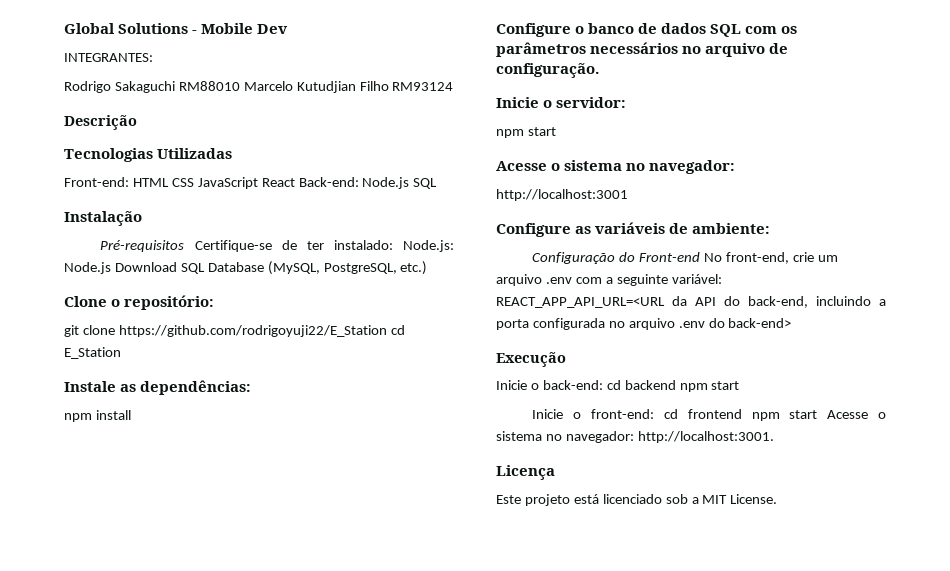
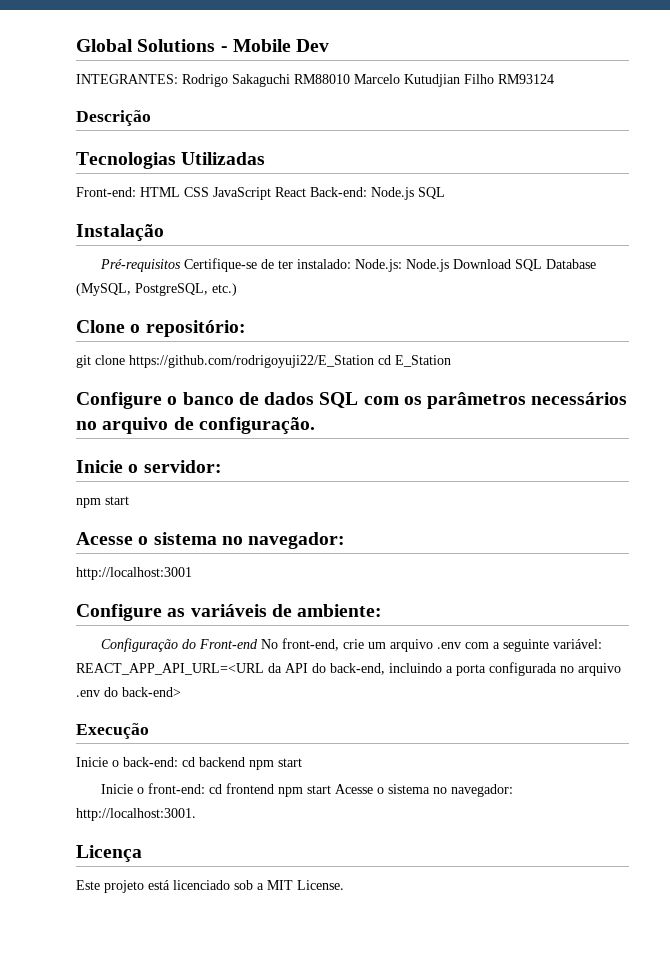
(153, 57) // -> (178, 79) none
[64,380,252,395] [64,410,131,422] // Instale as dependências: // npm install -> (451, 361) none

